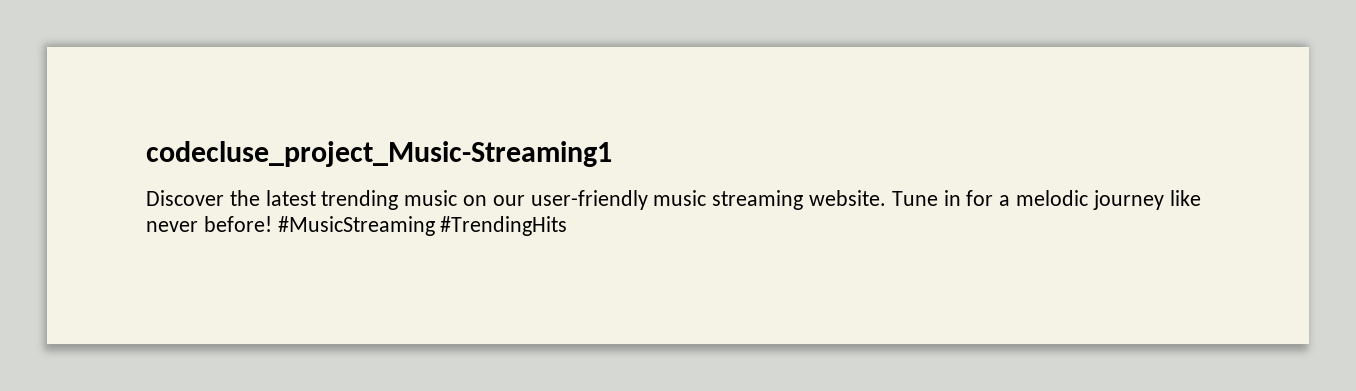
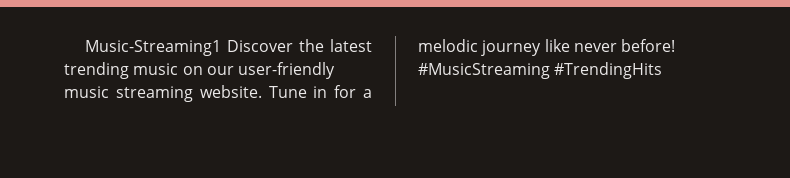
[146,141,612,167] codecluse_project_Music-Streaming1 // -> [85,40,222,56] Music-Streaming1

